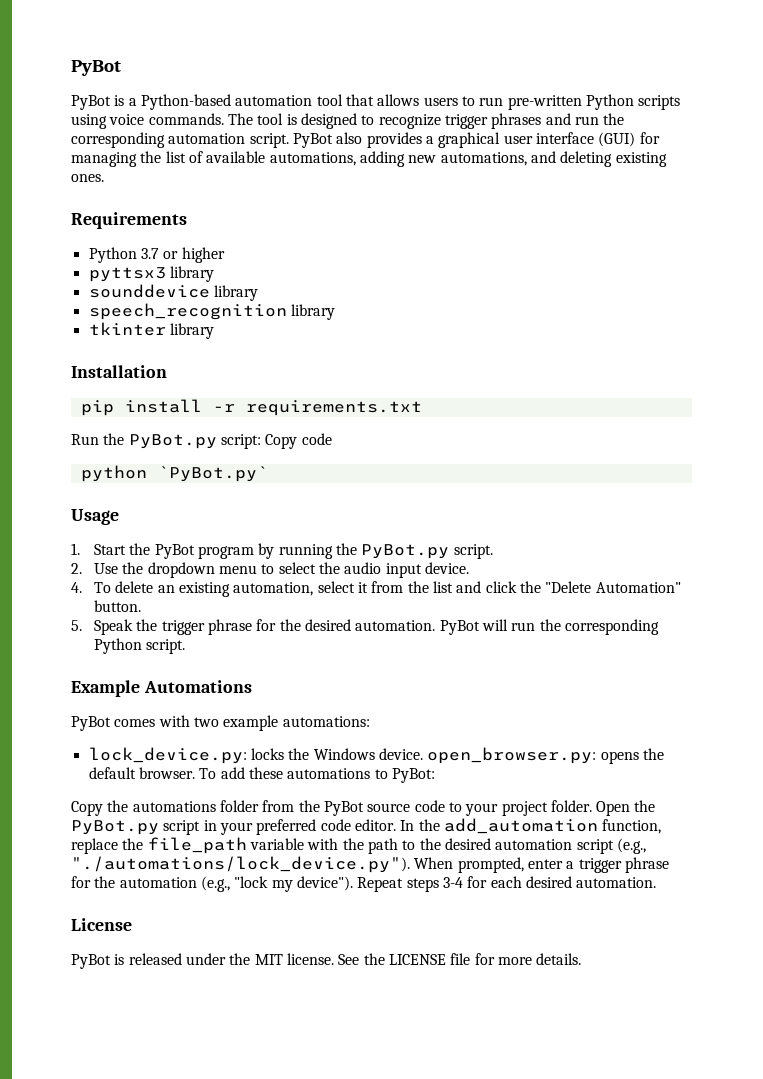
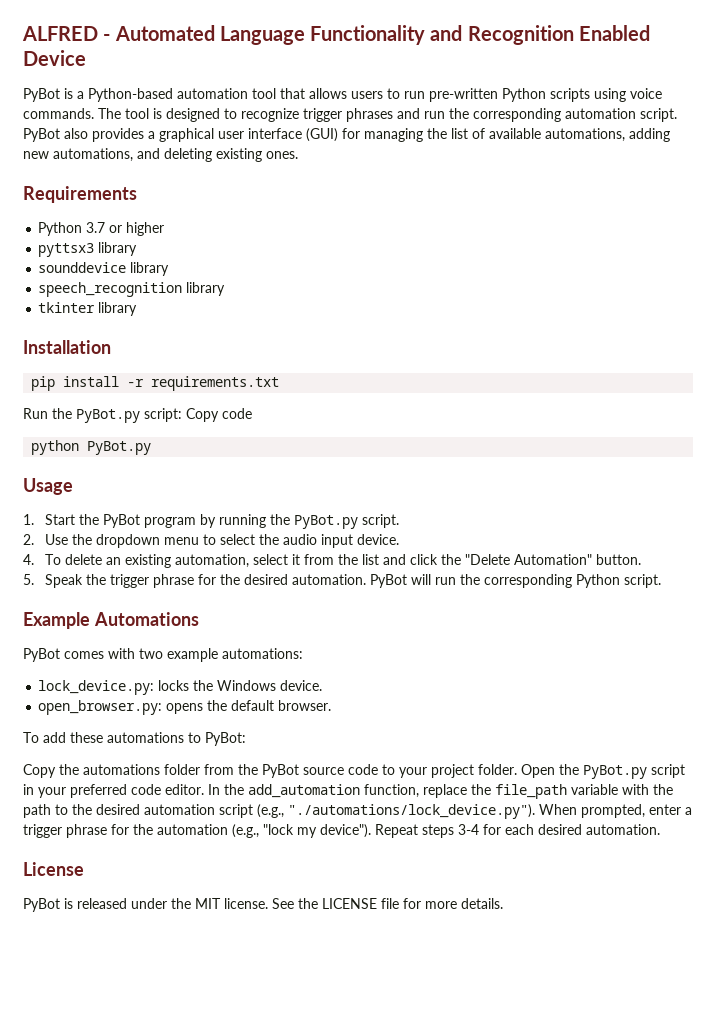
[71,60,121,76] PyBot -> [22,25,650,45] [23,50,86,66] ALFRED - Automated Language Functionality and Recognition Enabled Device
[157,466,268,482] `PyBot.py` -> [87,441,152,455] PyBot.py
(423, 754) none -> (323, 685) //
(195, 773) none -> (332, 705) //

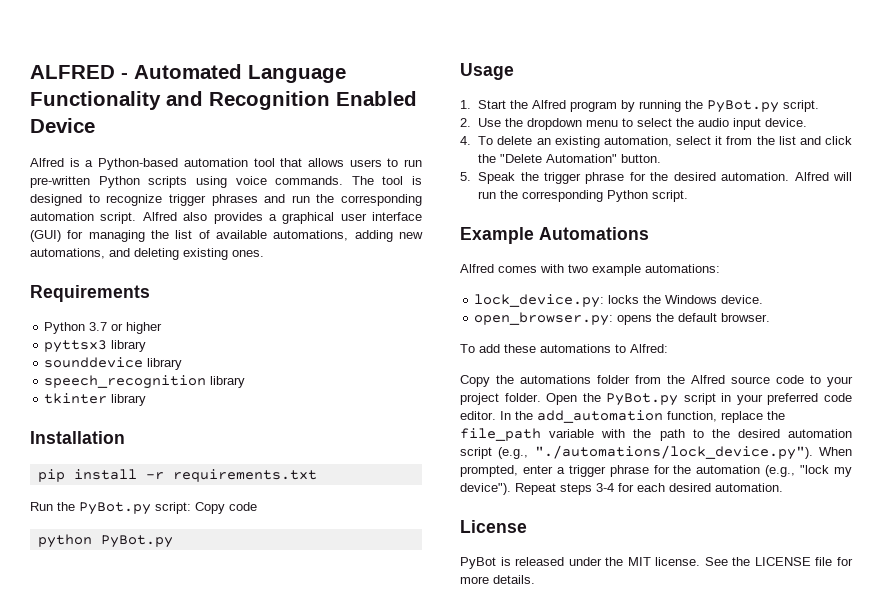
[23,88,60,102] PyBot -> [30,158,64,167] Alfred
[23,128,60,142] PyBot -> [142,212,177,221] Alfred
[103,514,141,528] PyBot -> [532,100,567,109] Alfred
[370,574,408,588] PyBot -> [794,172,829,181] Alfred
[23,648,60,662] PyBot -> [460,264,494,273] Alfred
[205,732,246,746] PyBot: -> [630,344,668,353] Alfred:
[262,764,299,778] PyBot -> [691,375,725,384] Alfred

